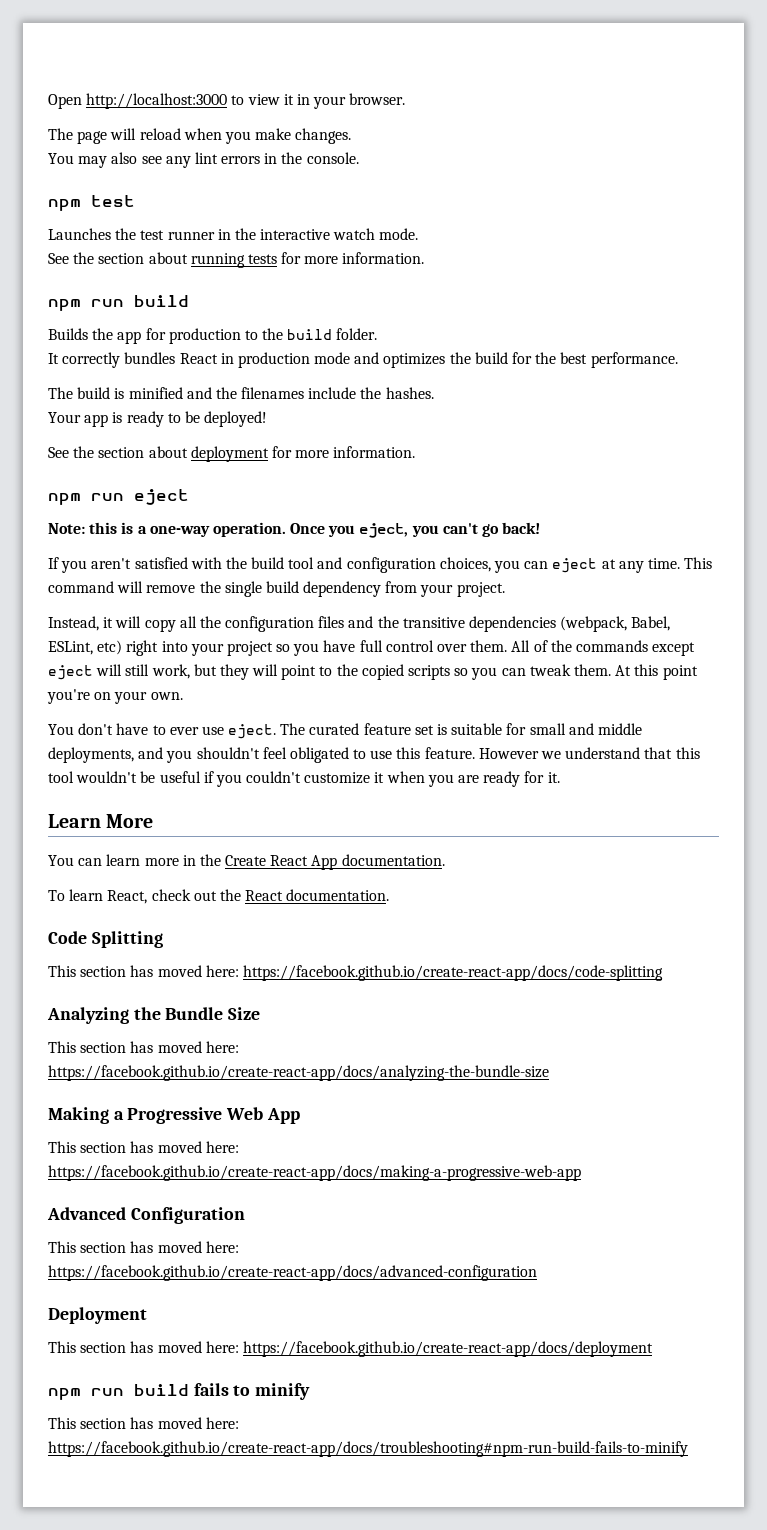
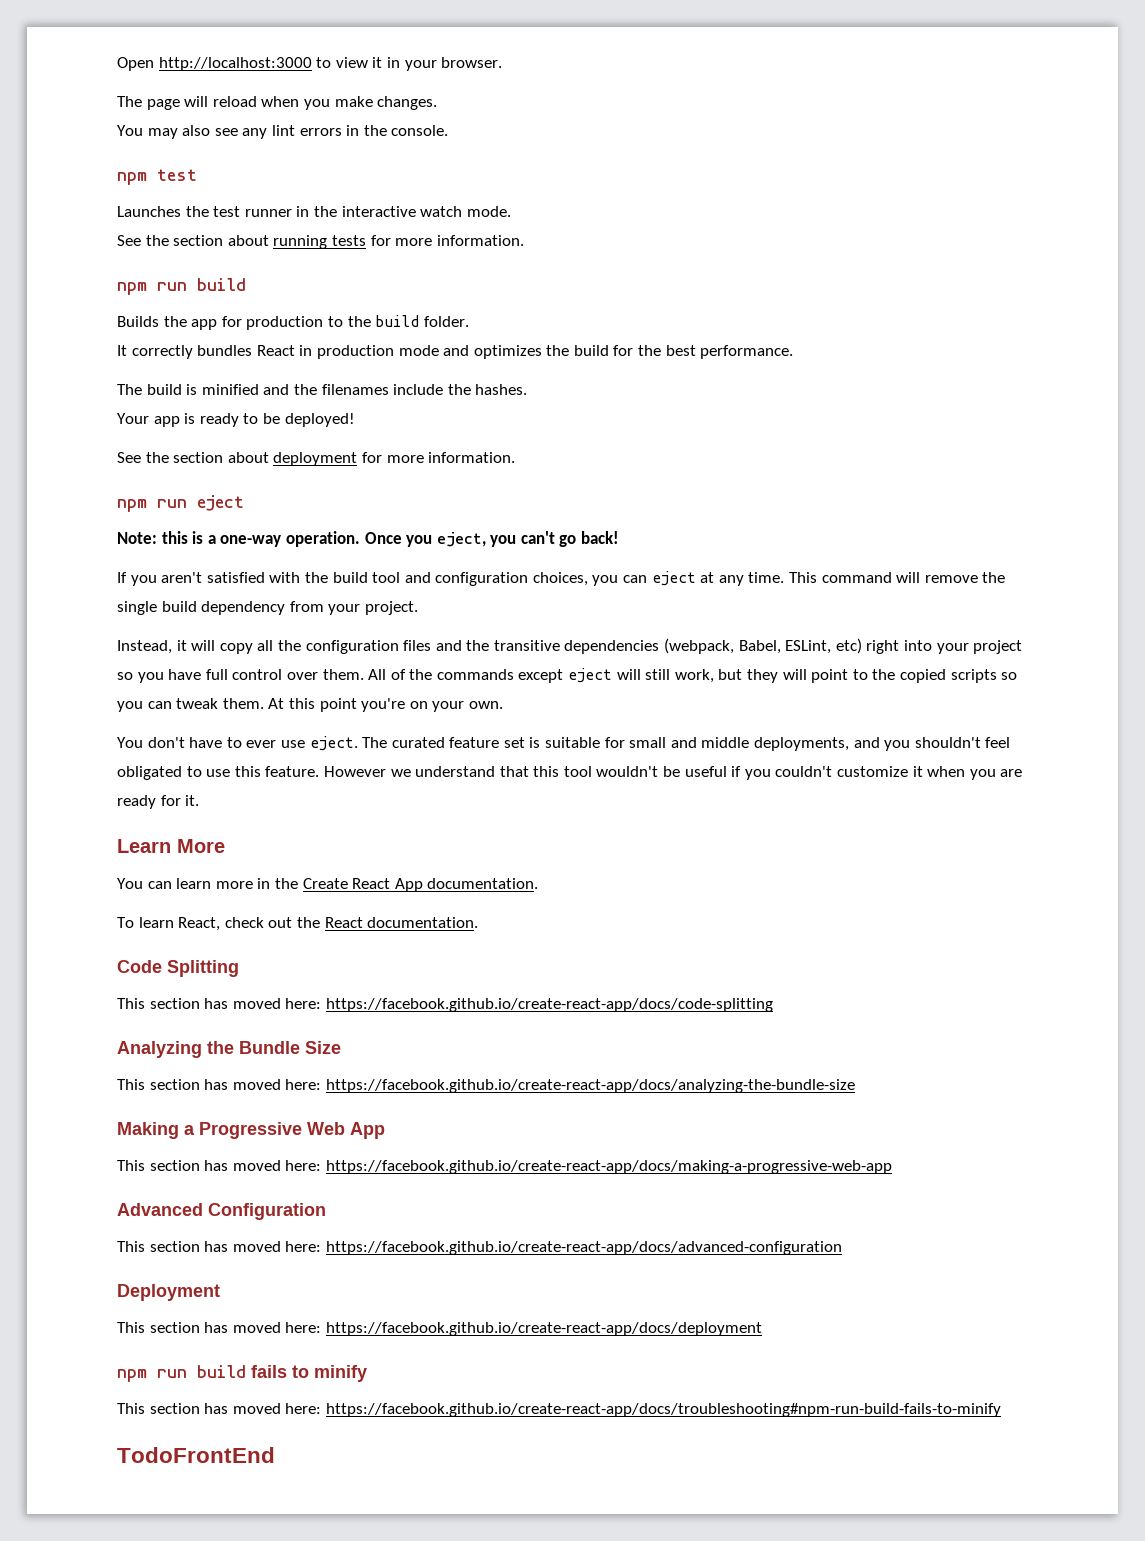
(688, 1449) none -> [117,1447,275,1463] // TodoFrontEnd

